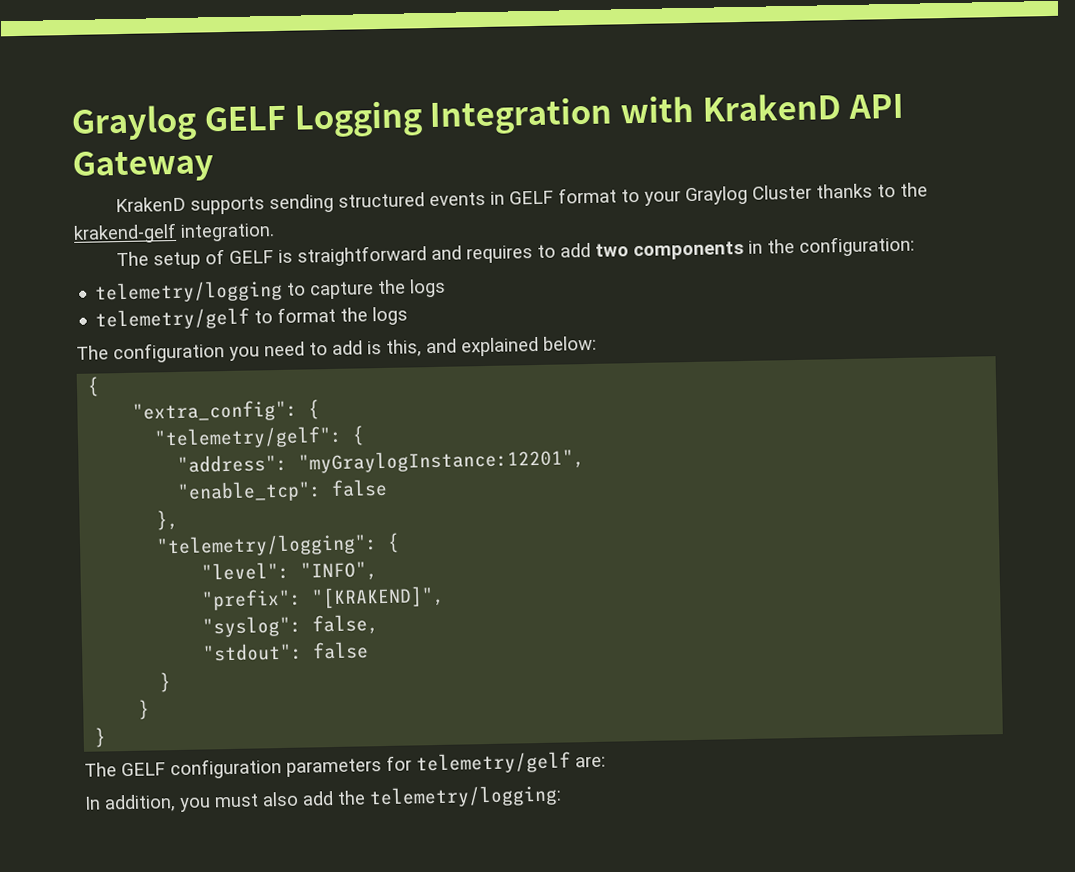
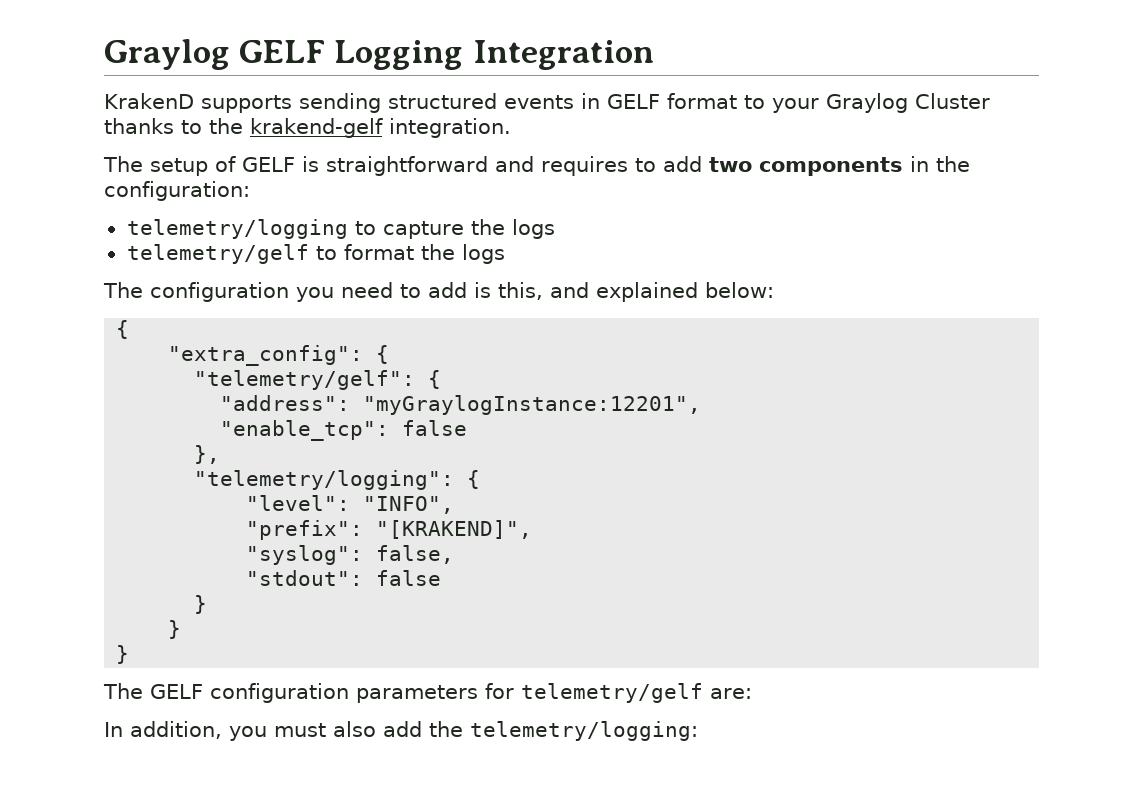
[620,93,904,124] [72,149,214,183] with KrakenD API Gateway -> (654, 55) none

